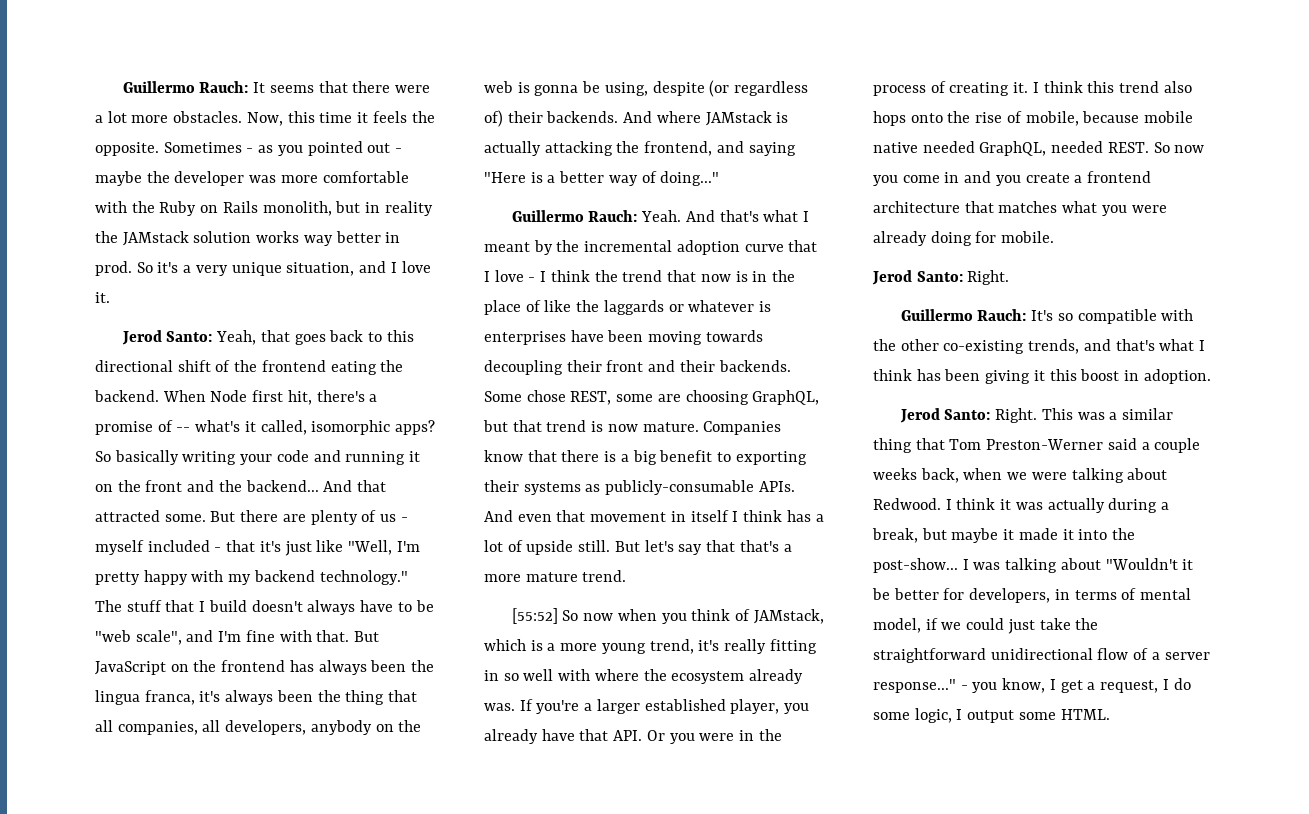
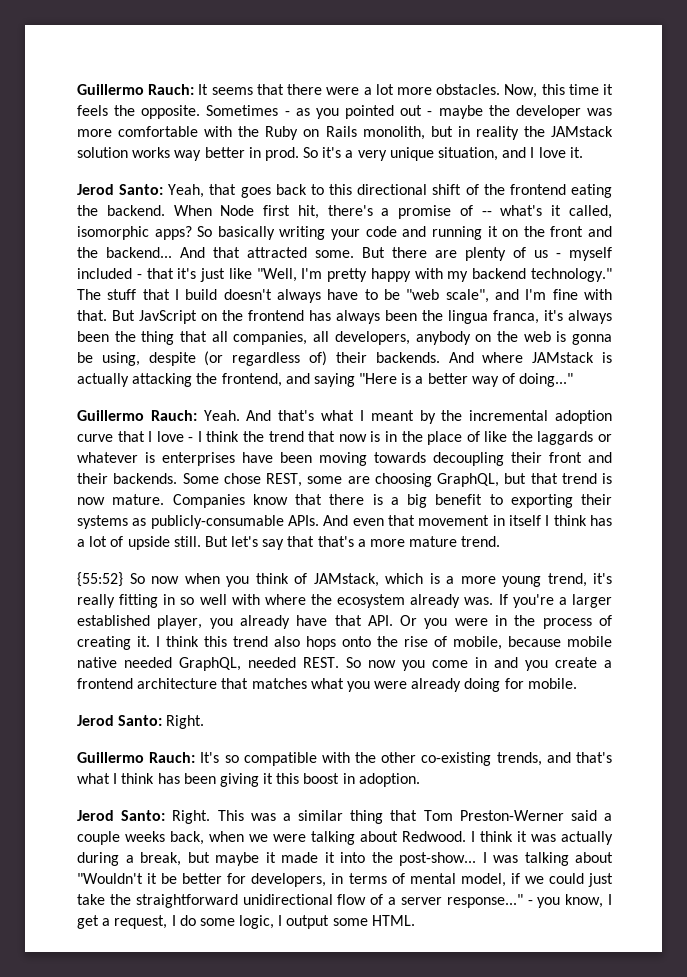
[95,661,166,675] JavaScript -> [139,310,197,324] JavScript
[511,608,558,624] [55:52] -> [77,572,123,587] {55:52}

